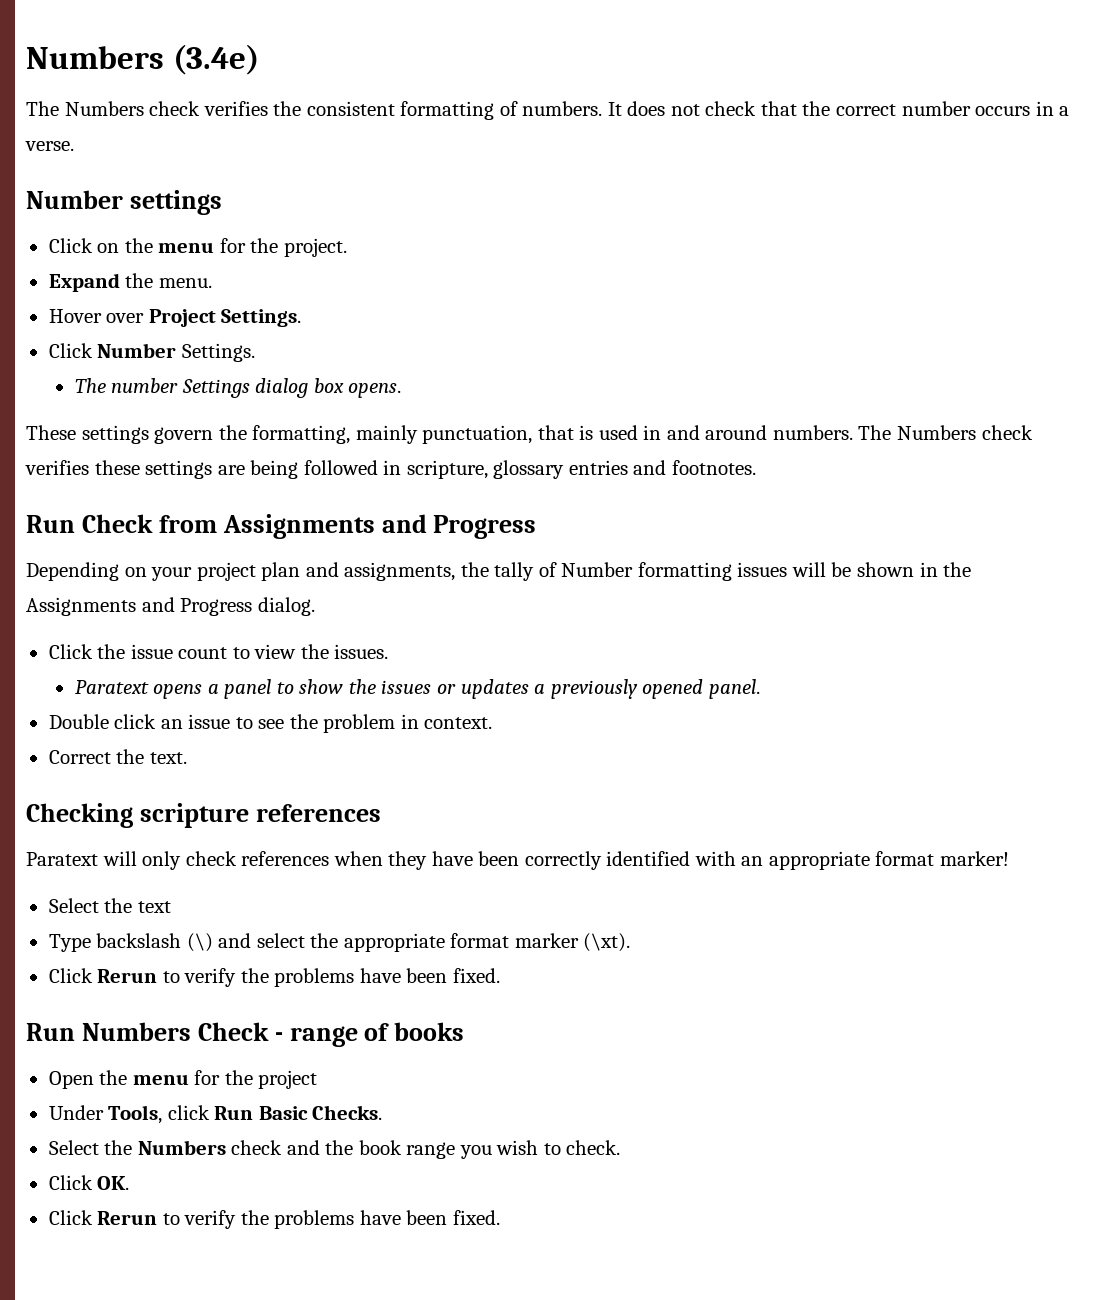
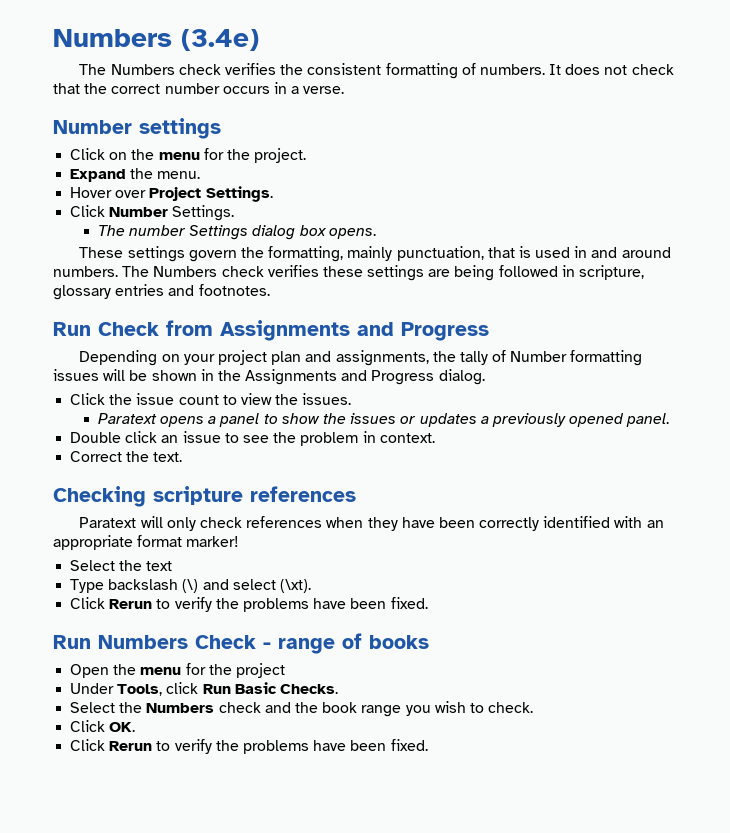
[310,933,579,952] the appropriate format marker -> (276, 584) none

